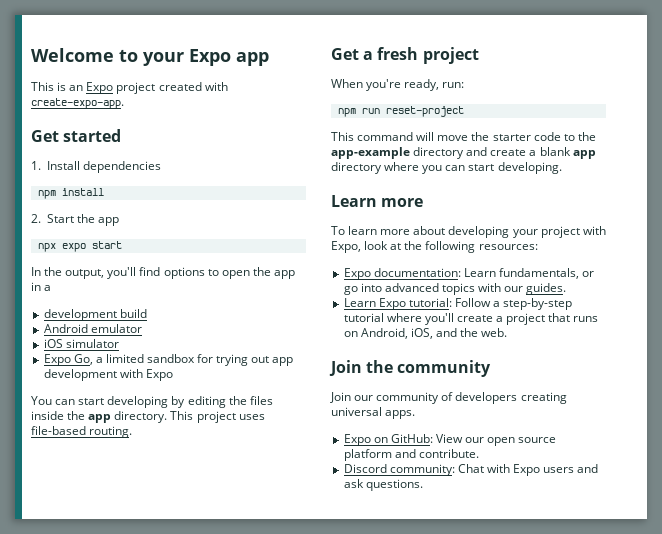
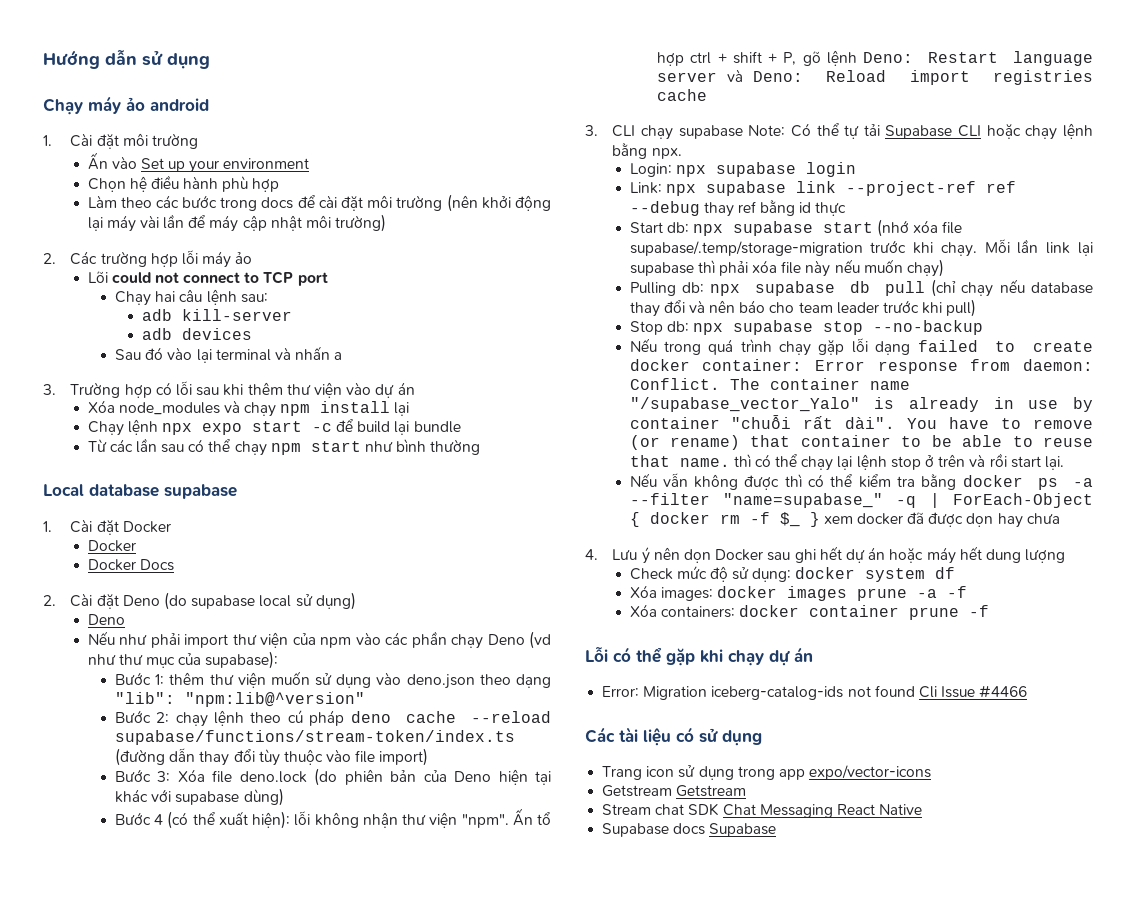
[31,48,269,66] [31,82,228,94] [31,98,124,109] [31,129,122,142] [31,161,161,173] [37,188,104,199] [31,214,119,226] [37,241,122,252] [31,267,295,279] [31,282,52,291] [43,309,147,321] [43,324,142,333] [43,339,119,348] [43,354,294,366] [43,369,173,381] [31,396,273,408] [31,411,265,423] [31,426,133,438] [331,47,479,64] [331,79,465,91] [337,106,464,117] [331,132,596,141] [331,147,596,159] [331,162,562,174] [331,195,424,207] [331,226,606,238] [331,241,538,253] [343,268,595,280] [343,283,567,295] [343,298,573,310] [343,313,599,325] [343,328,508,339] [329,360,492,377] [330,392,567,404] [331,407,416,419] [343,434,557,446] [343,449,479,461] [343,464,599,476] [343,479,423,491] Welcome to your Expo app // This is an Expo project created with create-expo-app. // Get started // 1. Install dependencies // npm install // 2. Start the app // npx expo start // In the output, you'll find options to open the app in a // development build // Android emulator // iOS simulator // Expo Go, a limited sandbox for trying out app development with Expo // You can start developing by editing the files inside the app directory. This project uses file-based routing. // Get a fresh project // When you're ready, run: // npm run reset-project // This command will move the starter code to the app-example directory and create a blank app directory where you can start developing. // Learn more // To learn more about developing your project with Expo, look at the following resources: // Expo documentation: Learn fundamentals, or go into advanced topics with our guides. // Learn Expo tutorial: Follow a step-by-step tutorial where you'll create a project that runs on Android, iOS, and the web. // Join the community // Join our community of developers creating universal apps. // Expo on GitHub: View our open source platform and contribute. // Discord community: Chat with Expo users and ask questions. -> [43,50,210,69] [43,96,209,115] [43,133,199,149] [87,152,310,173] [87,175,280,192] [87,194,551,212] [87,214,387,232] [43,250,253,268] [87,271,328,286] [114,289,268,306] [142,309,293,321] [142,328,253,340] [114,346,343,363] [43,381,415,398] [87,400,410,417] [87,419,461,436] [87,438,481,456] [43,484,237,499] [43,519,171,535] [87,540,136,552] [87,559,174,571] [43,592,356,610] [87,614,125,625] [87,631,551,649] [87,651,279,669] [114,671,552,689] [114,692,365,707] [114,710,551,727] [114,730,515,745] [114,748,429,766] [114,768,551,786] [114,788,284,806] [114,808,551,829] [656,50,1093,66] [656,69,1093,85] [656,89,707,101] [585,123,1093,140] [612,142,682,159] [629,162,856,177] [629,181,1016,196] [629,199,847,217] [629,219,963,237] [629,239,1093,257] [629,259,944,277] [629,279,1093,297] [629,299,977,317] [629,320,983,335] [629,338,1093,356] [629,359,1093,374] [629,378,910,390] [629,397,1093,412] [629,415,1093,429] [629,435,1093,450] [629,453,1064,471] [629,473,1093,490] [629,493,1093,508] [629,512,1060,528] [585,546,1066,564] [629,566,956,582] [629,585,967,601] [629,604,989,620] [585,647,813,666] [602,685,1028,700] [585,727,762,746] [602,765,932,780] [602,785,747,797] [602,803,923,818] [602,823,777,837] Hướng dẫn sử dụng // Chạy máy ảo android // 1. Cài đặt môi trường // Ấn vào Set up your environment // Chọn hệ điều hành phù hợp // Làm theo các bước trong docs để cài đặt môi trường (nên khởi động lại máy vài lần để máy cập nhật môi trường) // 2. Các trường hợp lỗi máy ảo // Lõi could not connect to TCP port // Chạy hai câu lệnh sau: // adb kill-server // adb devices // Sau đó vào lại terminal và nhấn a // 3. Trường hợp có lỗi sau khi thêm thư viện vào dự án // Xóa node_modules và chạy npm install lại // Chạy lệnh npx expo start -c để build lại bundle // Từ các lần sau có thể chạy npm start như bình thường // Local database supabase // 1. Cài đặt Docker // Docker // Docker Docs // 2. Cài đặt Deno (do supabase local sử dụng) // Deno // Nếu như phải import thư viện của npm vào các phần chạy Deno (vd như thư mục của supabase): // Bước 1: thêm thư viện muốn sử dụng vào deno.json theo dạng "lib": "npm:lib@^version" // Bước 2: chạy lệnh theo cú pháp deno cache --reload supabase/functions/stream-token/index.ts (đường dẫn thay đổi tùy thuộc vào file import) // Bước 3: Xóa file deno.lock (do phiên bản của Deno hiện tại khác với supabase dùng) // Bước 4 (có thể xuất hiện): lỗi không nhận thư viện "npm". Ấn tổ hợp ctrl + shift + P, gõ lệnh Deno: Restart language server và Deno: Reload import registries cache // 3. CLI chạy supabase Note: Có thể tự tải Supabase CLI hoặc chạy lệnh bằng npx. // Login: npx supabase login // Link: npx supabase link --project-ref ref --debug thay ref bằng id thực // Start db: npx supabase start (nhớ xóa file supabase/.temp/storage-migration trước khi chạy. Mỗi lần link lại supabase thì phải xóa file này nếu muốn chạy) // Pulling db: npx supabase db pull (chỉ chạy nếu database thay đổi và nên báo cho team leader trước khi pull) // Stop db: npx supabase stop --no-backup // Nếu trong quá trình chạy gặp lỗi dạng failed to create docker container: Error response from daemon: Conflict. The container name "/supabase_vector_Yalo" is already in use by container "chuỗi rất dài". You have to remove (or rename) that container to be able to reuse that name. thì có thể chạy lại lệnh stop ở trên và rồi start lại. // Nếu vẫn không được thì có thể kiểm tra bằng docker ps -a --filter "name=supabase_" -q | ForEach-Object { docker rm -f $_ } xem docker đã được dọn hay chưa // 4. Lưu ý nên dọn Docker sau ghi hết dự án hoặc máy hết dung lượng // Check mức độ sử dụng: docker system df // Xóa images: docker images prune -a -f // Xóa containers: docker container prune -f // Lỗi có thể gặp khi chạy dự án // Error: Migration iceberg-catalog-ids not found Cli Issue #4466 // Các tài liệu có sử dụng // Trang icon sử dụng trong app expo/vector-icons // Getstream Getstream // Stream chat SDK Chat Messaging React Native // Supabase docs Supabase

